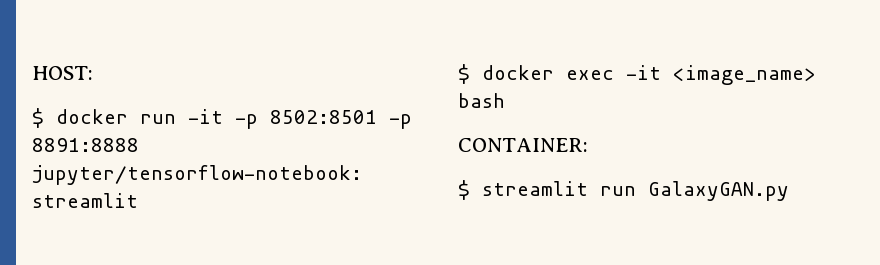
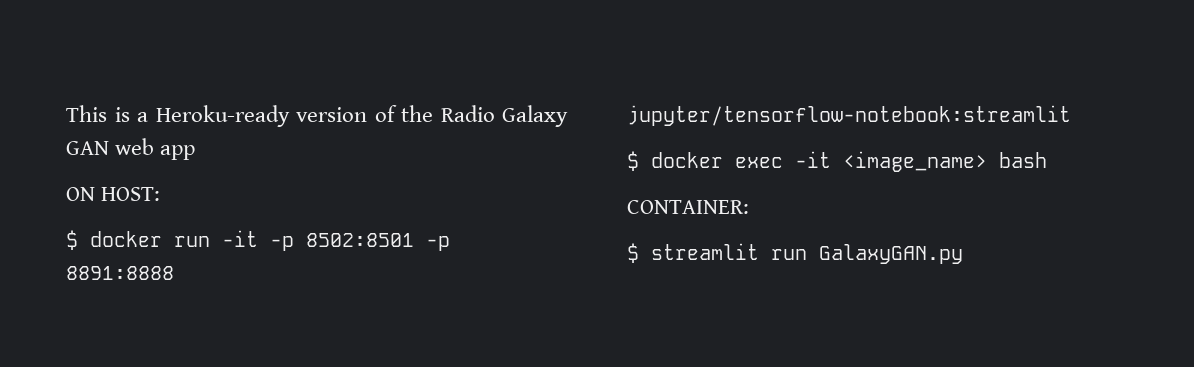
(32, 73) none -> [66,105,568,127] [66,138,196,160] [66,187,95,201] This is a Heroku-ready version of the Radio Galaxy GAN web app // ON

